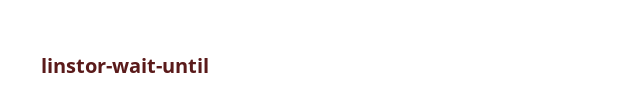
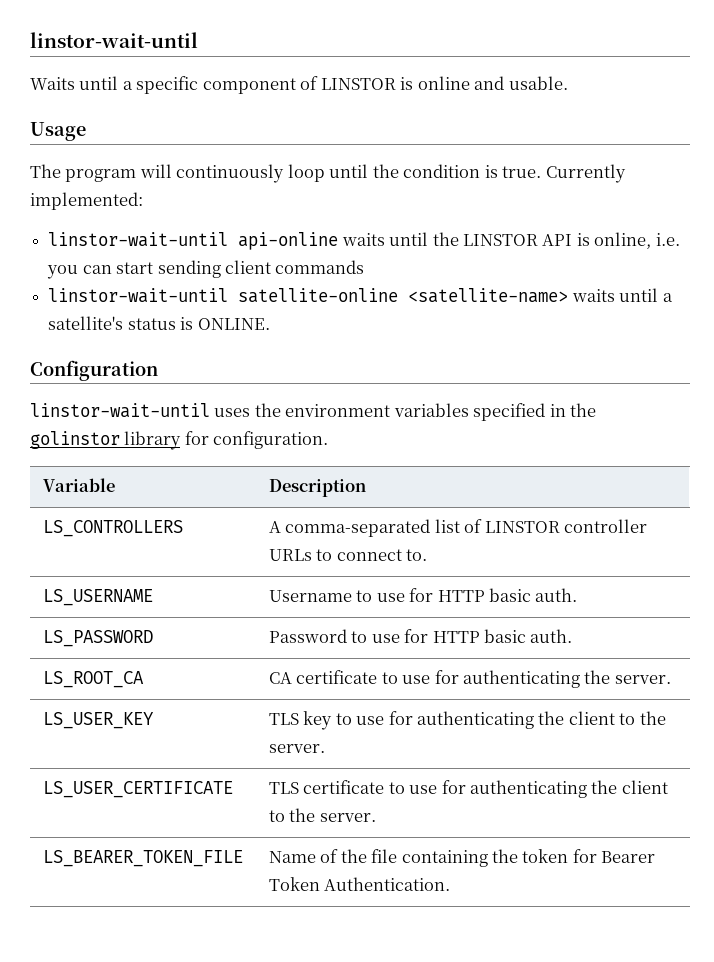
[41,58,209,73] linstor-wait-until -> [30,32,198,48] [30,76,568,94] [30,122,86,141] [30,164,626,183] [30,192,143,210] [48,232,680,250] [47,260,365,279] [48,288,673,303] [48,316,270,330] [30,360,158,381] [30,403,597,421] [30,431,329,450] [42,478,115,492] [268,479,366,497] [42,520,183,537] [268,519,648,537] [268,549,428,561] [42,589,153,606] [268,588,578,602] [42,630,153,647] [268,629,573,643] [42,671,144,688] [268,670,671,688] [42,712,154,729] [268,711,666,730] [268,744,325,753] [42,781,233,798] [268,780,668,798] [268,808,376,822] [42,850,243,867] [268,849,656,867] [268,877,451,891] linstor-wait-until // Waits until a specific component of LINSTOR is online and usable. // Usage // The program will continuously loop until the condition is true. Currently implemented: // linstor-wait-until api-online waits until the LINSTOR API is online, i.e. you can start sending client commands // linstor-wait-until satellite-online <satellite-name> waits until a satellite's status is ONLINE. // Configuration // linstor-wait-until uses the environment variables specified in the golinstor library for configuration. // Variable | Description // LS_CONTROLLERS | A comma-separated list of LINSTOR controller URLs to connect to. // LS_USERNAME | Username to use for HTTP basic auth. // LS_PASSWORD | Password to use for HTTP basic auth. // LS_ROOT_CA | CA certificate to use for authenticating the server. // LS_USER_KEY | TLS key to use for authenticating the client to the server. // LS_USER_CERTIFICATE | TLS certificate to use for authenticating the client to the server. // LS_BEARER_TOKEN_FILE | Name of the file containing the token for Bearer Token Authentication.

